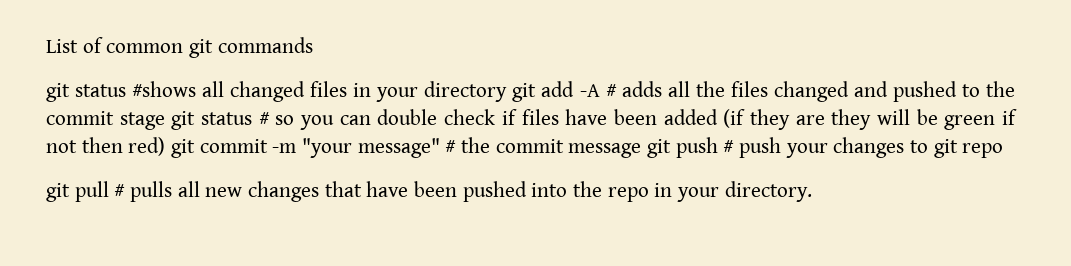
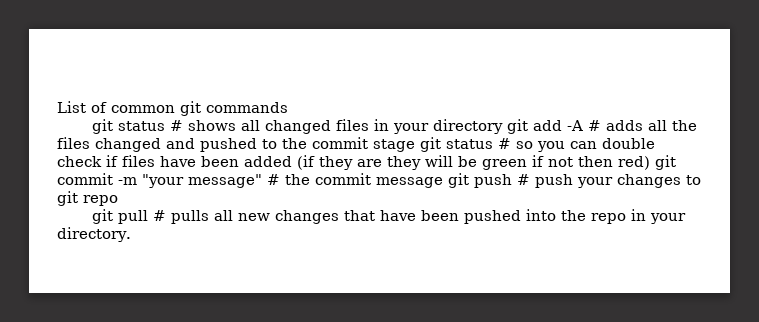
[132,81,197,97] #shows -> [169,120,236,131] # shows

